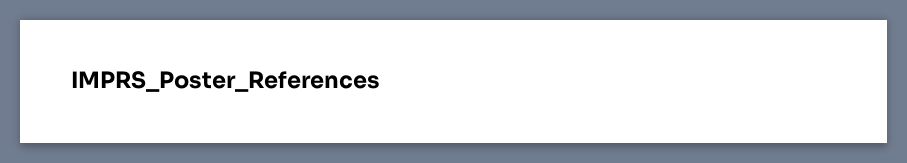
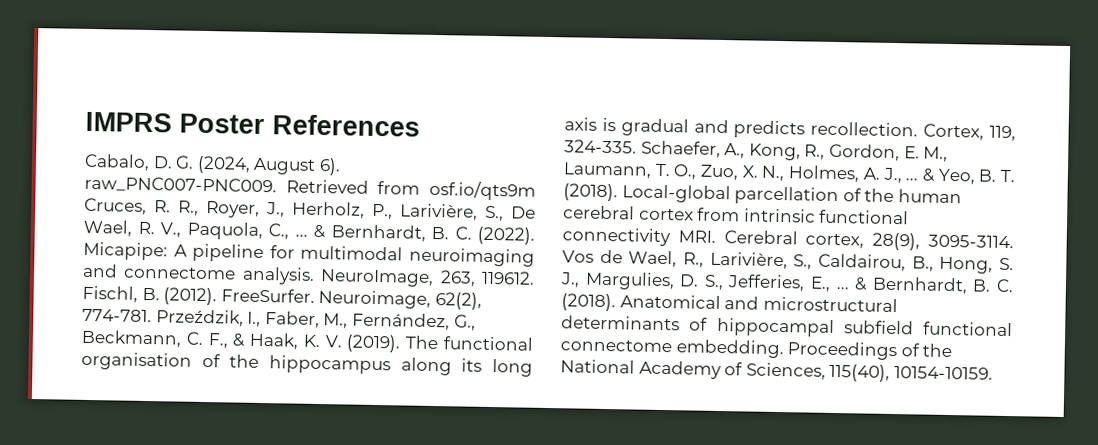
[71,71,380,92] IMPRS_Poster_References -> [85,111,420,137] [84,153,341,176] [84,175,536,201] [84,197,536,222] [83,219,535,245] [83,241,535,267] [82,263,535,288] [82,285,482,310] [82,308,476,331] [81,329,533,353] [81,351,533,377] [564,117,1016,142] [564,139,949,162] [563,162,1015,185] [563,183,962,206] [563,205,910,225] [562,227,1014,251] [562,249,1014,274] [560,271,1015,295] [561,293,898,313] [561,315,1013,337] [560,339,953,361] [560,359,993,382] IMPRS Poster References // Cabalo, D. G. (2024, August 6). raw_PNC007-PNC009. Retrieved from osf.io/qts9m Cruces, R. R., Royer, J., Herholz, P., Larivière, S., De Wael, R. V., Paquola, C., ... & Bernhardt, B. C. (2022). Micapipe: A pipeline for multimodal neuroimaging and connectome analysis. NeuroImage, 263, 119612. Fischl, B. (2012). FreeSurfer. Neuroimage, 62(2), 774-781. Przeździk, I., Faber, M., Fernández, G., Beckmann, C. F., & Haak, K. V. (2019). The functional organisation of the hippocampus along its long axis is gradual and predicts recollection. Cortex, 119, 324-335. Schaefer, A., Kong, R., Gordon, E. M., Laumann, T. O., Zuo, X. N., Holmes, A. J., ... & Yeo, B. T. (2018). Local-global parcellation of the human cerebral cortex from intrinsic functional connectivity MRI. Cerebral cortex, 28(9), 3095-3114. Vos de Wael, R., Larivière, S., Caldairou, B., Hong, S. J., Margulies, D. S., Jefferies, E., ... & Bernhardt, B. C. (2018). Anatomical and microstructural determinants of hippocampal subfield functional connectome embedding. Proceedings of the National Academy of Sciences, 115(40), 10154-10159.

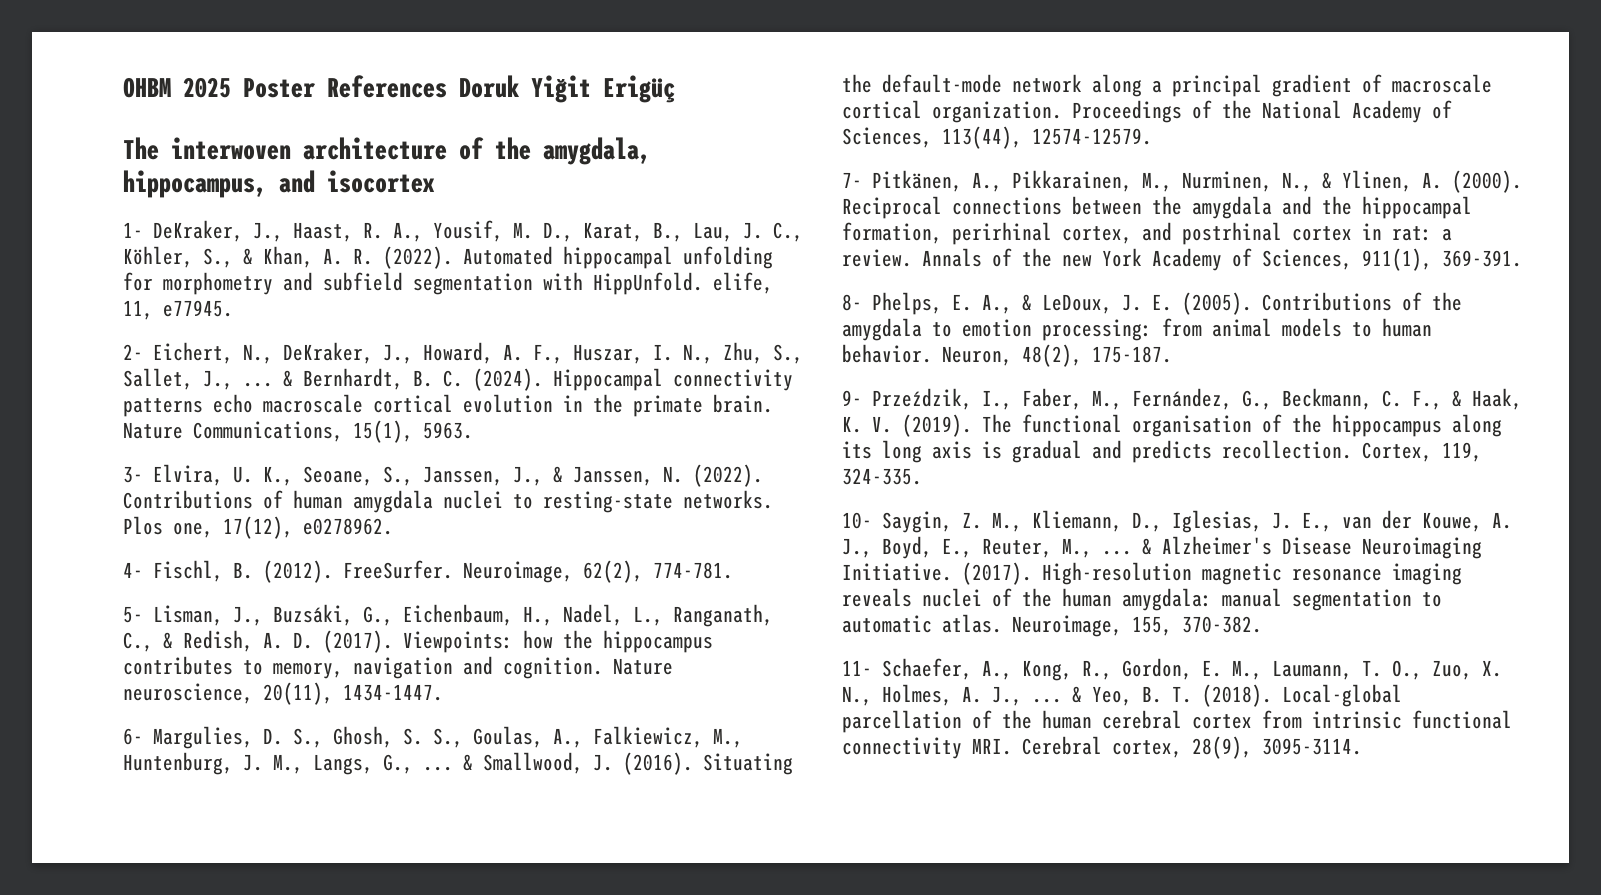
[85,111,172,133] IMPRS -> [123,77,231,98] OHBM 2025
[84,153,341,176] [84,175,536,201] [84,197,536,222] [83,219,535,245] [83,241,535,267] [82,263,535,288] // Cabalo, D. G. (2024, August 6). raw_PNC007-PNC009. Retrieved from osf.io/qts9m Cruces, R. R., Royer, J., Herholz, P., Larivière, S., De Wael, R. V., Paquola, C., ... & Bernhardt, B. C. (2022). Micapipe: A pipeline for multimodal neuroimaging and connectome analysis. NeuroImage, 263, 119612. -> [459,75,675,103] [123,137,651,165] [123,170,435,198] [123,220,803,242] [123,246,773,269] [123,272,773,295] [123,300,233,320] [123,342,803,364] [123,368,793,391] [123,394,773,417] [123,420,473,443] [123,464,763,487] [123,490,773,513] [123,516,393,539] [123,562,143,578] Doruk Yiğit Erigüç // The interwoven architecture of the amygdala, hippocampus, and isocortex // 1- DeKraker, J., Haast, R. A., Yousif, M. D., Karat, B., Lau, J. C., Köhler, S., & Khan, A. R. (2022). Automated hippocampal unfolding for morphometry and subfield segmentation with HippUnfold. elife, 11, e77945. // 2- Eichert, N., DeKraker, J., Howard, A. F., Huszar, I. N., Zhu, S., Sallet, J., ... & Bernhardt, B. C. (2024). Hippocampal connectivity patterns echo macroscale cortical evolution in the primate brain. Nature Communications, 15(1), 5963. // 3- Elvira, U. K., Seoane, S., Janssen, J., & Janssen, N. (2022). Contributions of human amygdala nuclei to resting-state networks. Plos one, 17(12), e0278962. // 4-
(152, 315) none -> [123,604,773,627] [123,630,713,653] [123,656,673,679] [123,682,443,705] [123,726,743,749] [123,752,793,775] [842,74,1492,97] [842,100,1452,123] [842,126,1152,149] [842,170,1522,193] [842,196,1472,219] [842,222,1452,245] [842,248,1522,271] [842,292,1462,315] [842,318,1432,341] [842,344,1172,367] [842,390,862,406] // 5- Lisman, J., Buzsáki, G., Eichenbaum, H., Nadel, L., Ranganath, C., & Redish, A. D. (2017). Viewpoints: how the hippocampus contributes to memory, navigation and cognition. Nature neuroscience, 20(11), 1434-1447. // 6- Margulies, D. S., Ghosh, S. S., Goulas, A., Falkiewicz, M., Huntenburg, J. M., Langs, G., ... & Smallwood, J. (2016). Situating the default-mode network along a principal gradient of macroscale cortical organization. Proceedings of the National Academy of Sciences, 113(44), 12574-12579. // 7- Pitkänen, A., Pikkarainen, M., Nurminen, N., & Ylinen, A. (2000). Reciprocal connections between the amygdala and the hippocampal formation, perirhinal cortex, and postrhinal cortex in rat: a review. Annals of the new York Academy of Sciences, 911(1), 369-391. // 8- Phelps, E. A., & LeDoux, J. E. (2005). Contributions of the amygdala to emotion processing: from animal models to human behavior. Neuron, 48(2), 175-187. // 9-
(637, 146) none -> [842,510,1512,533] [842,536,1482,559] [842,562,1462,585] [842,588,1442,611] [842,614,1262,637] [842,660,872,676] // 10- Saygin, Z. M., Kliemann, D., Iglesias, J. E., van der Kouwe, A. J., Boyd, E., Reuter, M., ... & Alzheimer's Disease Neuroimaging Initiative. (2017). High-resolution magnetic resonance imaging reveals nuclei of the human amygdala: manual segmentation to automatic atlas. Neuroimage, 155, 370-382. // 11-
[562,249,1014,274] [560,271,1015,295] [561,293,898,313] [561,315,1013,337] [560,339,953,361] [560,359,993,382] Vos de Wael, R., Larivière, S., Caldairou, B., Hong, S. J., Margulies, D. S., Jefferies, E., ... & Bernhardt, B. C. (2018). Anatomical and microstructural determinants of hippocampal subfield functional connectome embedding. Proceedings of the National Academy of Sciences, 115(40), 10154-10159. -> (1362, 746) none

